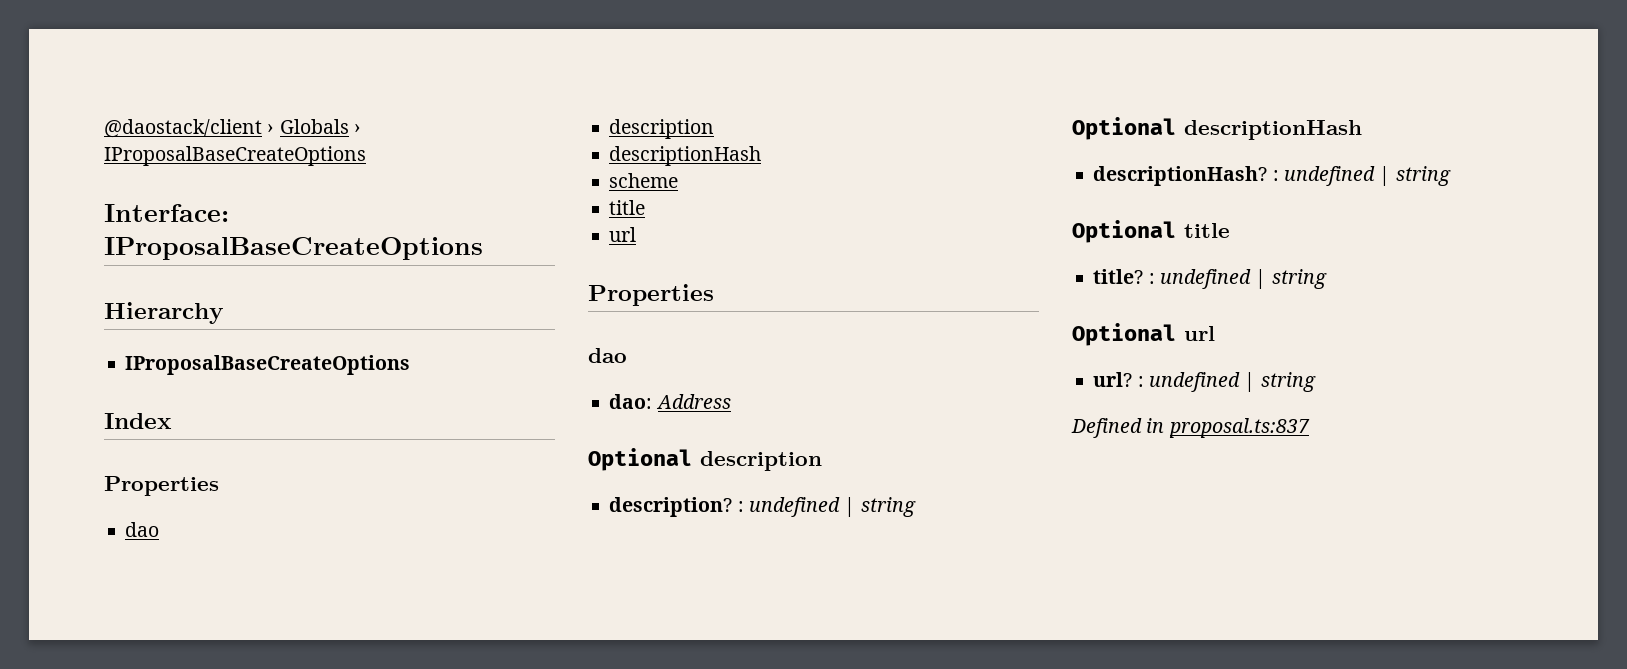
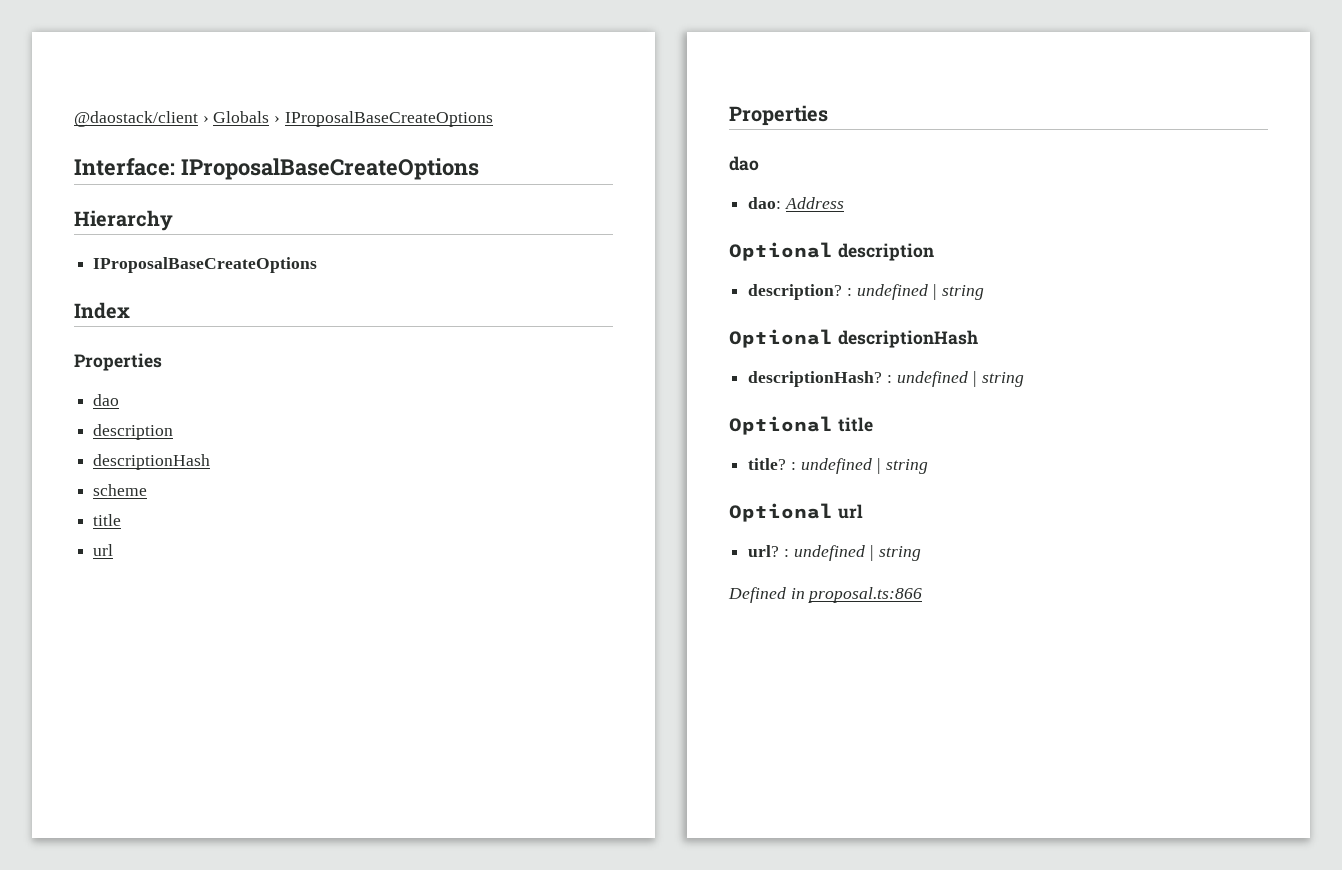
[1168,418,1310,438] proposal.ts:837 -> [807,587,923,603] proposal.ts:866

